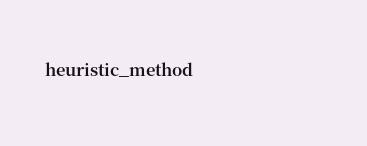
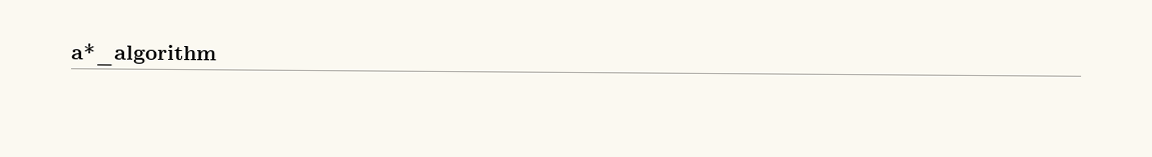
[45,62,193,77] heuristic_method -> [71,43,217,67] a*_algorithm

